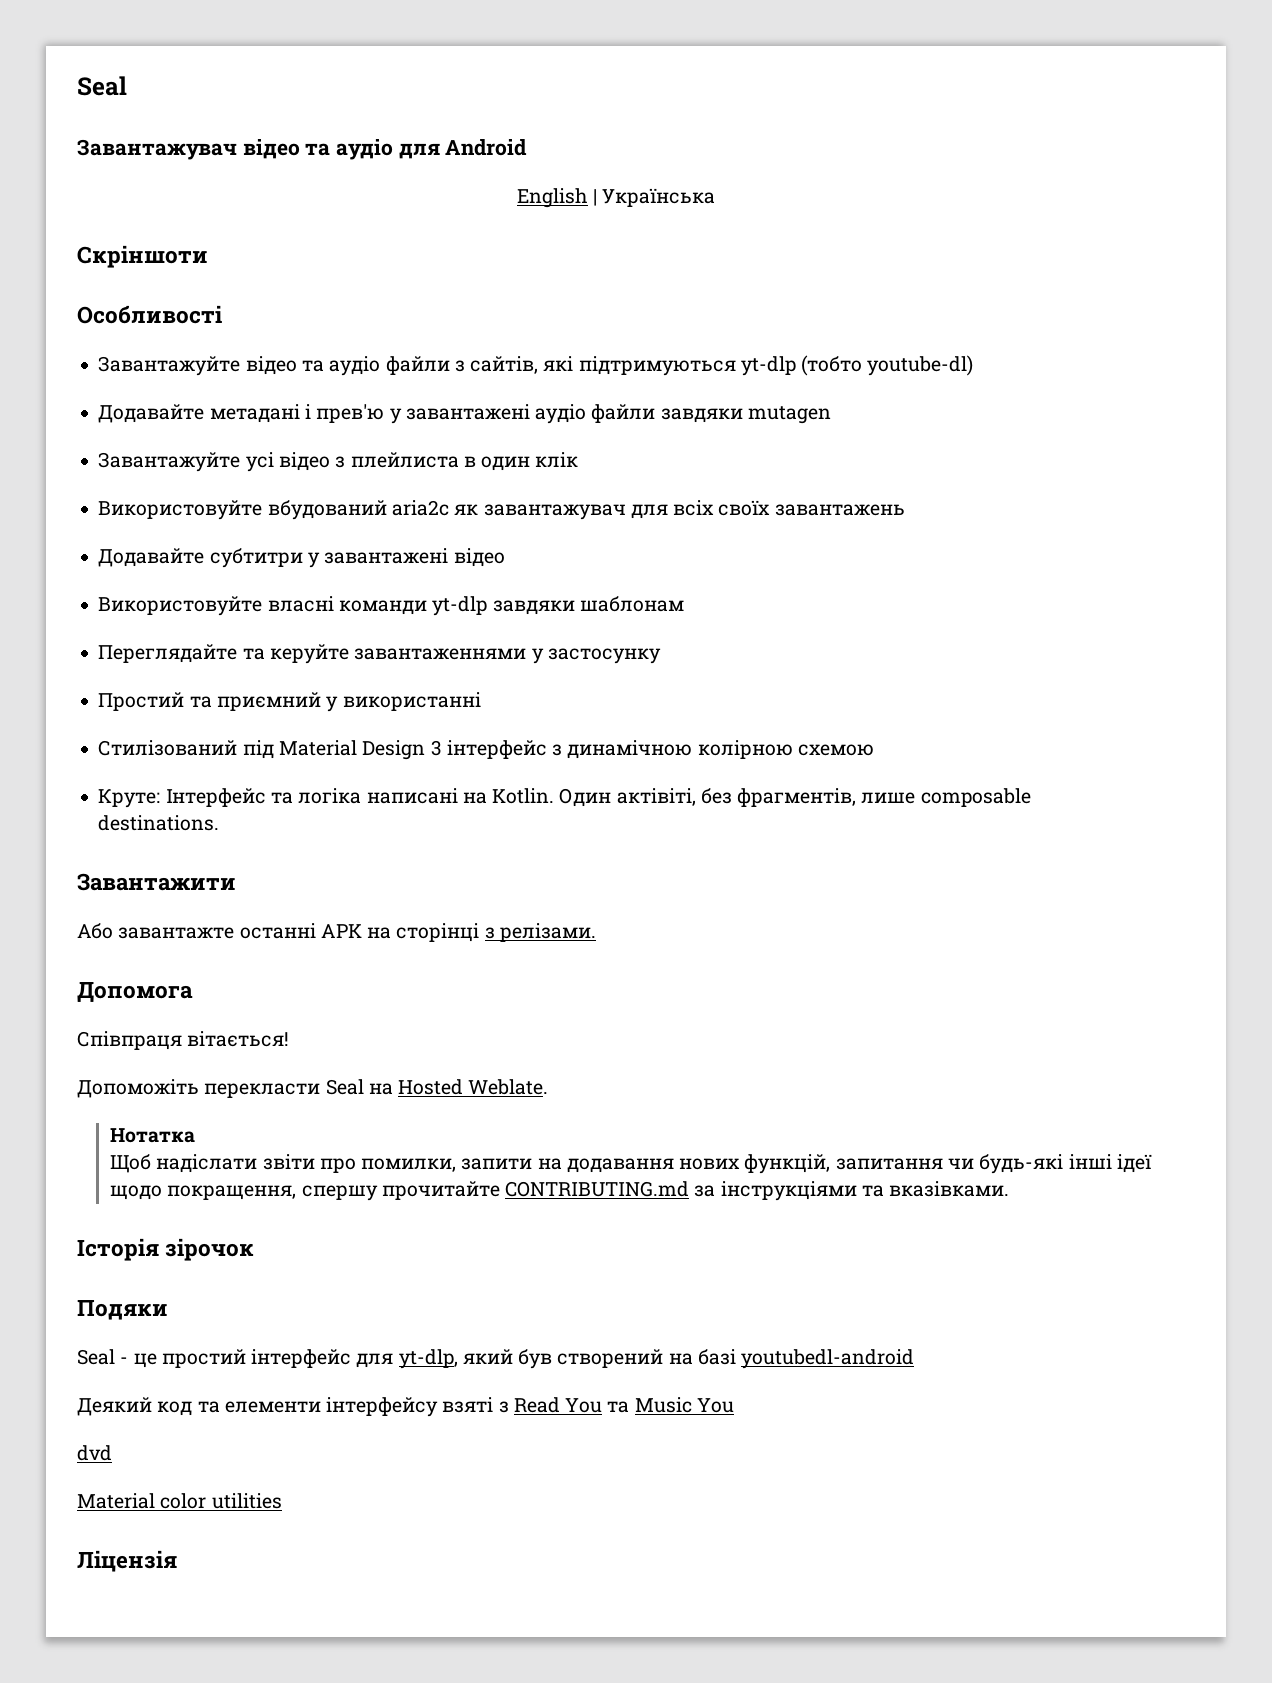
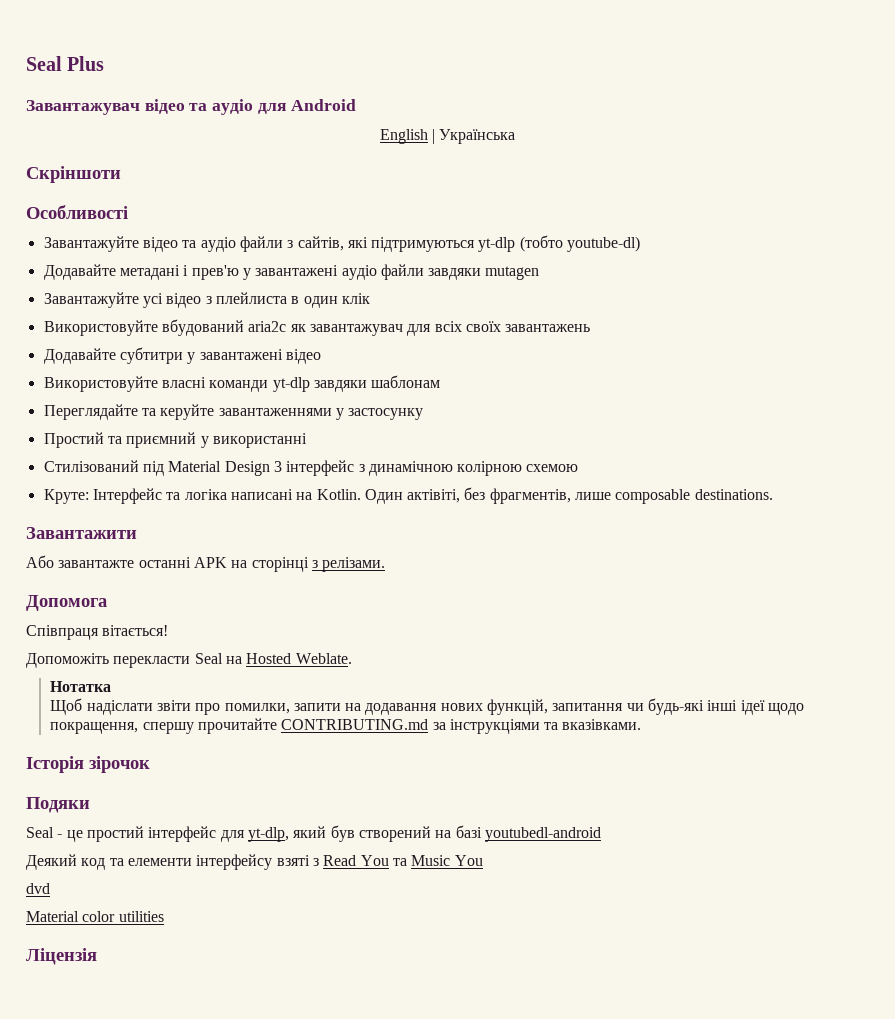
[77,76,127,96] Seal -> [26,56,105,71] Seal Plus

